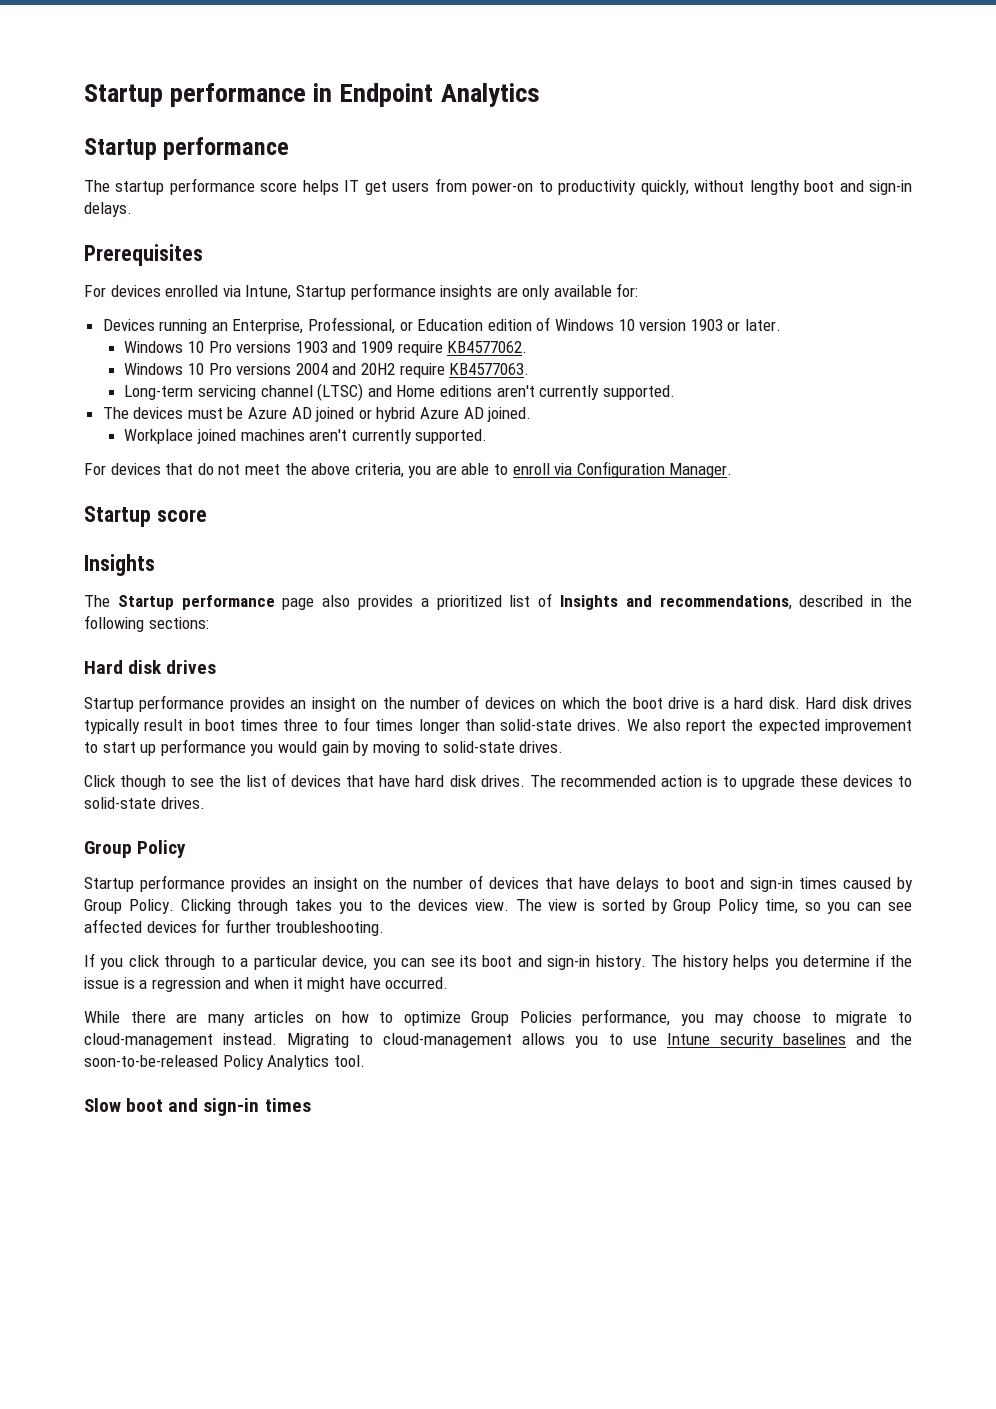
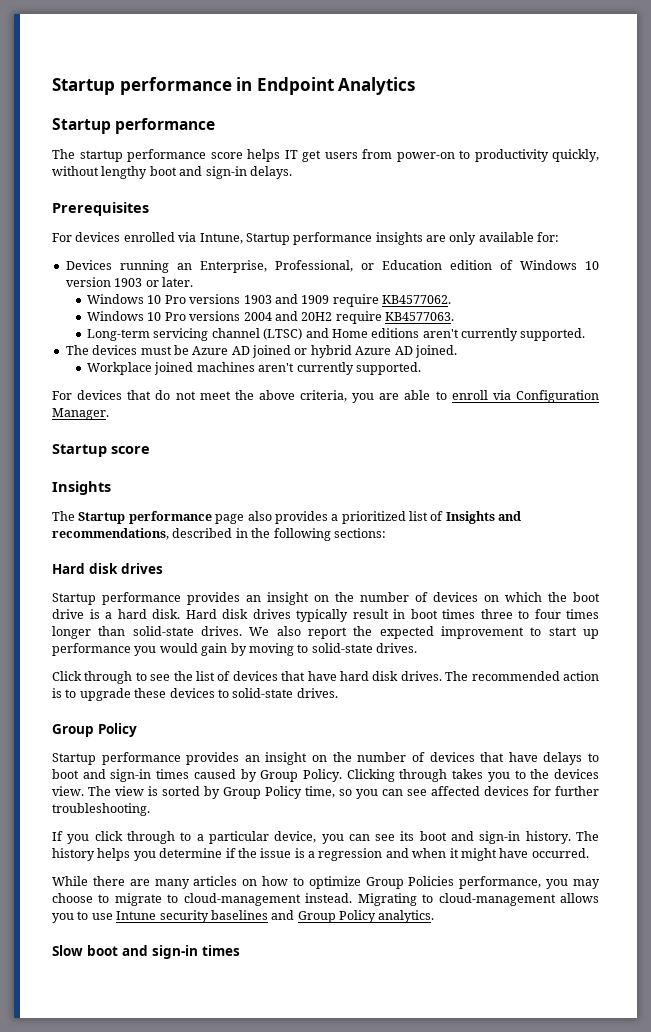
[120,775,167,790] though -> [84,671,133,684] through
[890,1033,913,1045] [84,1055,365,1070] the soon-to-be-released Policy Analytics tool. -> [297,910,435,923] Group Policy analytics.

